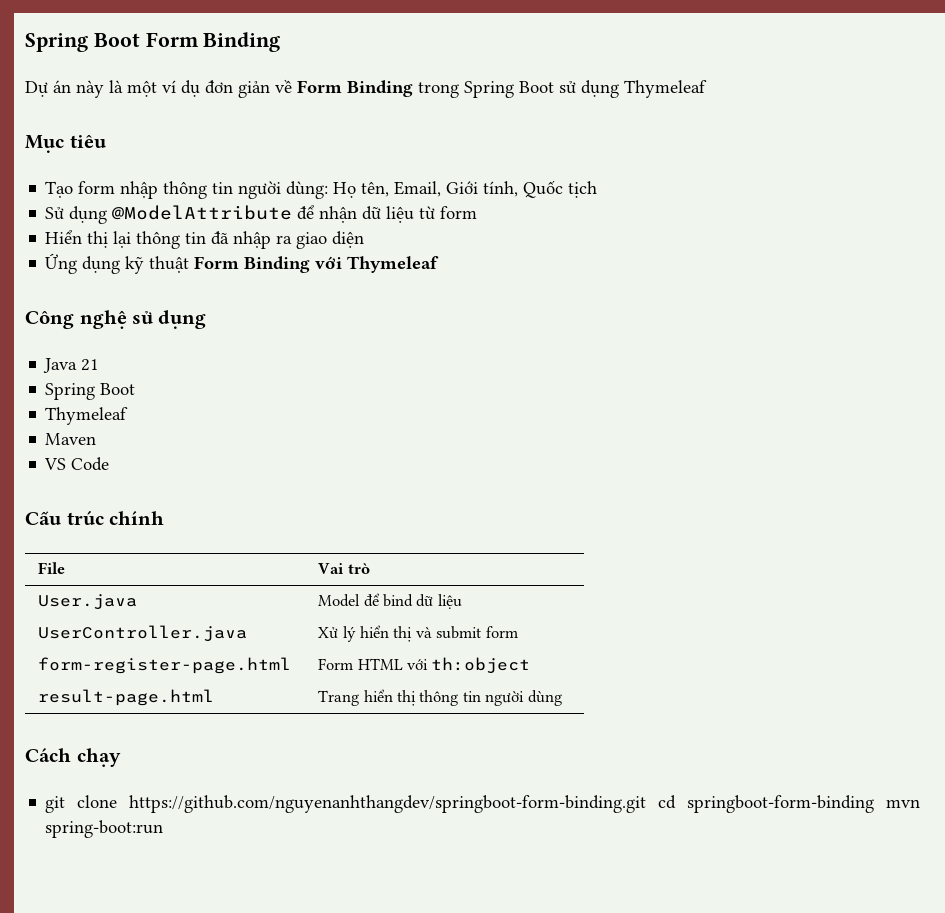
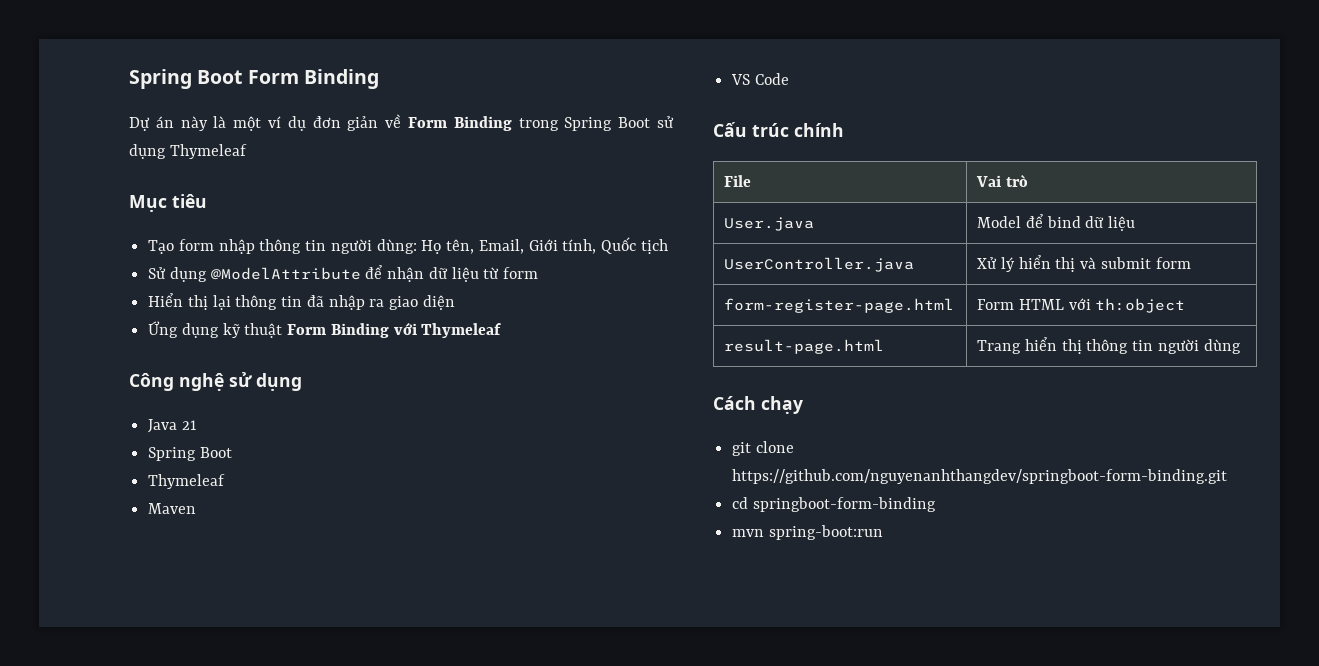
(647, 804) none -> (1228, 476) //
(875, 804) none -> (936, 504) //

